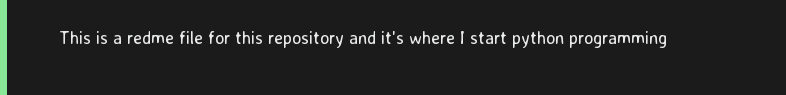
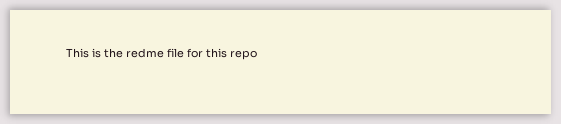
[113,35,122,44] a -> [104,48,123,58] the
[268,31,667,48] repository and it's where I start python programming -> [230,50,257,60] repo

